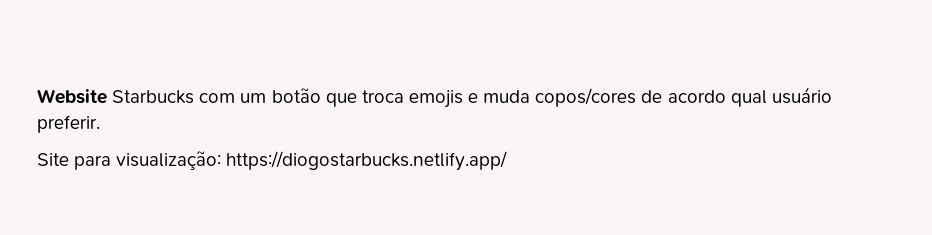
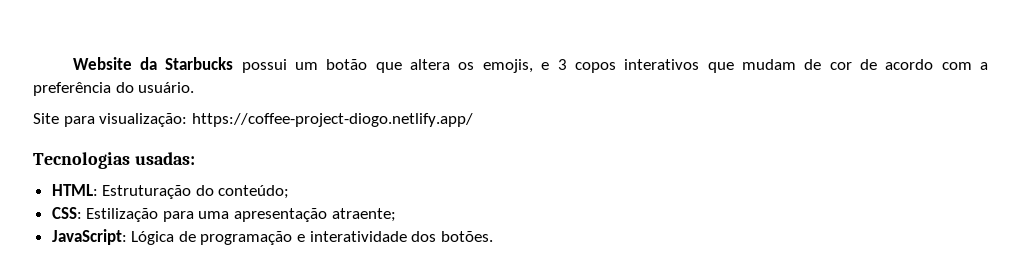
[112,87,832,108] [37,115,100,133] [37,151,508,171] Starbucks com um botão que troca emojis e muda copos/cores de acordo qual usuário preferir. // Site para visualização: https://diogostarbucks.netlify.app/ -> [140,57,989,73] [33,82,195,96] [33,113,473,127] [33,152,195,169] [51,184,290,199] [51,207,396,222] [51,229,493,245] da Starbucks possui um botão que altera os emojis, e 3 copos interativos que mudam de cor de acordo com a preferência do usuário. // Site para visualização: https://coffee-project-diogo.netlify.app/ // Tecnologias usadas: // HTML: Estruturação do conteúdo; // CSS: Estilização para uma apresentação atraente; // JavaScript: Lógica de programação e interatividade dos botões.

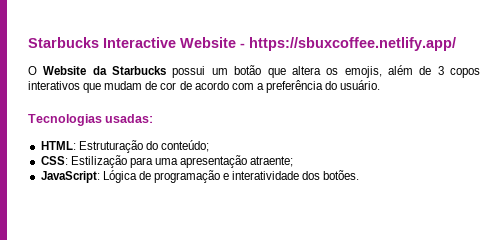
(72, 63) none -> [28,37,456,51] [28,66,37,75] Starbucks Interactive Website - https://sbuxcoffee.netlify.app/ // O
[541,62,550,70] e -> [387,65,432,75] além de
[33,113,473,127] // Site para visualização: https://coffee-project-diogo.netlify.app/ -> (381, 85) none

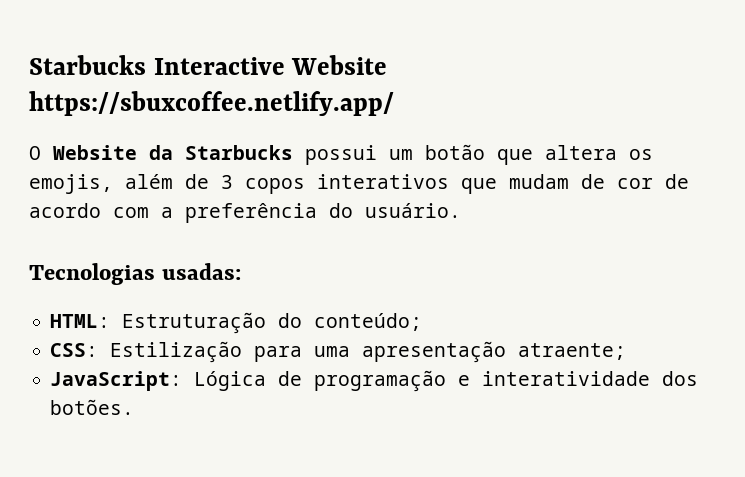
[240,43,245,48] - -> (388, 65) none

